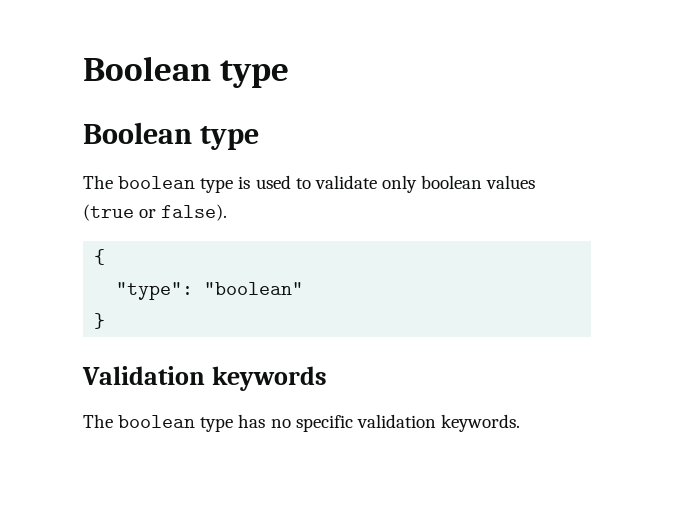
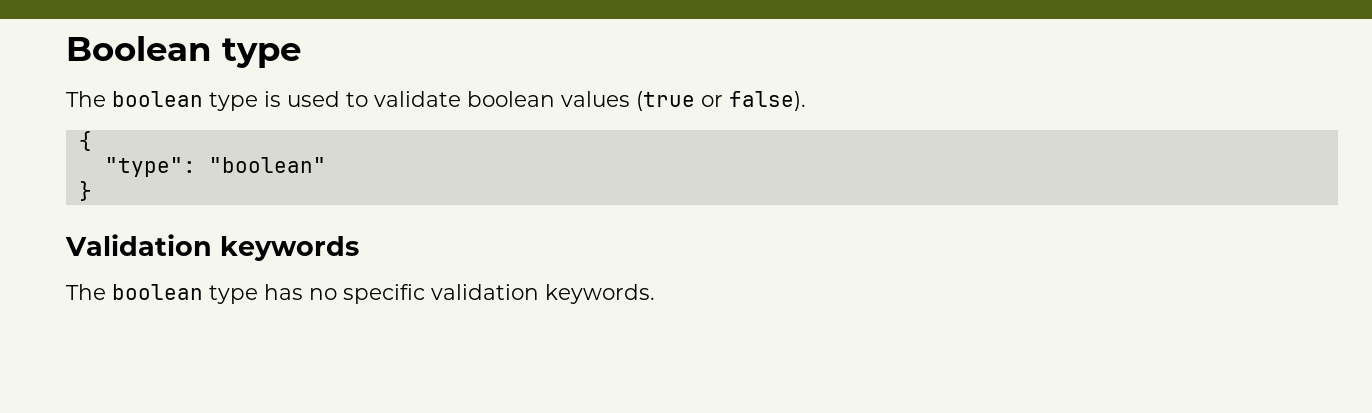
[83,56,290,88] [83,122,259,150] Boolean type // Boolean type -> [66,36,301,68] Boolean type
[381,175,417,193] only -> (461, 99) none

